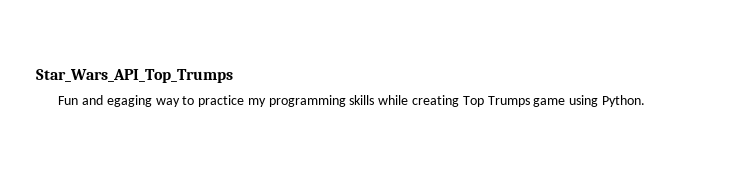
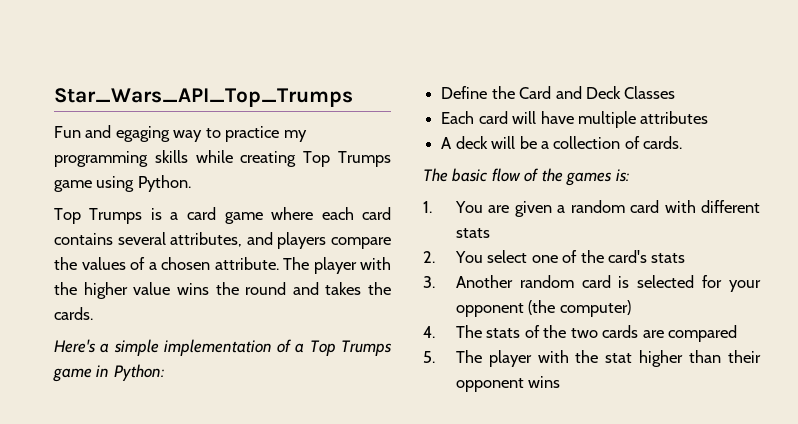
(645, 101) none -> [54,207,391,224] [54,232,391,249] [54,257,391,274] [54,282,391,299] [54,307,93,320] [54,339,392,356] [53,364,164,382] [441,86,676,99] [441,111,709,128] [441,136,683,149] [423,168,629,186] [423,200,760,217] [455,228,490,238] [423,250,686,263] [423,275,761,292] [455,300,631,317] [423,325,737,342] [423,350,761,367] [455,376,561,392] // Top Trumps is a card game where each card contains several attributes, and players compare the values of a chosen attribute. The player with the higher value wins the round and takes the cards. // Here's a simple implementation of a Top Trumps game in Python: // Define the Card and Deck Classes // Each card will have multiple attributes // A deck will be a collection of cards. // The basic flow of the games is: // 1. You are given a random card with different stats // 2. You select one of the card's stats // 3. Another random card is selected for your opponent (the computer) // 4. The stats of the two cards are compared // 5. The player with the stat higher than their opponent wins

